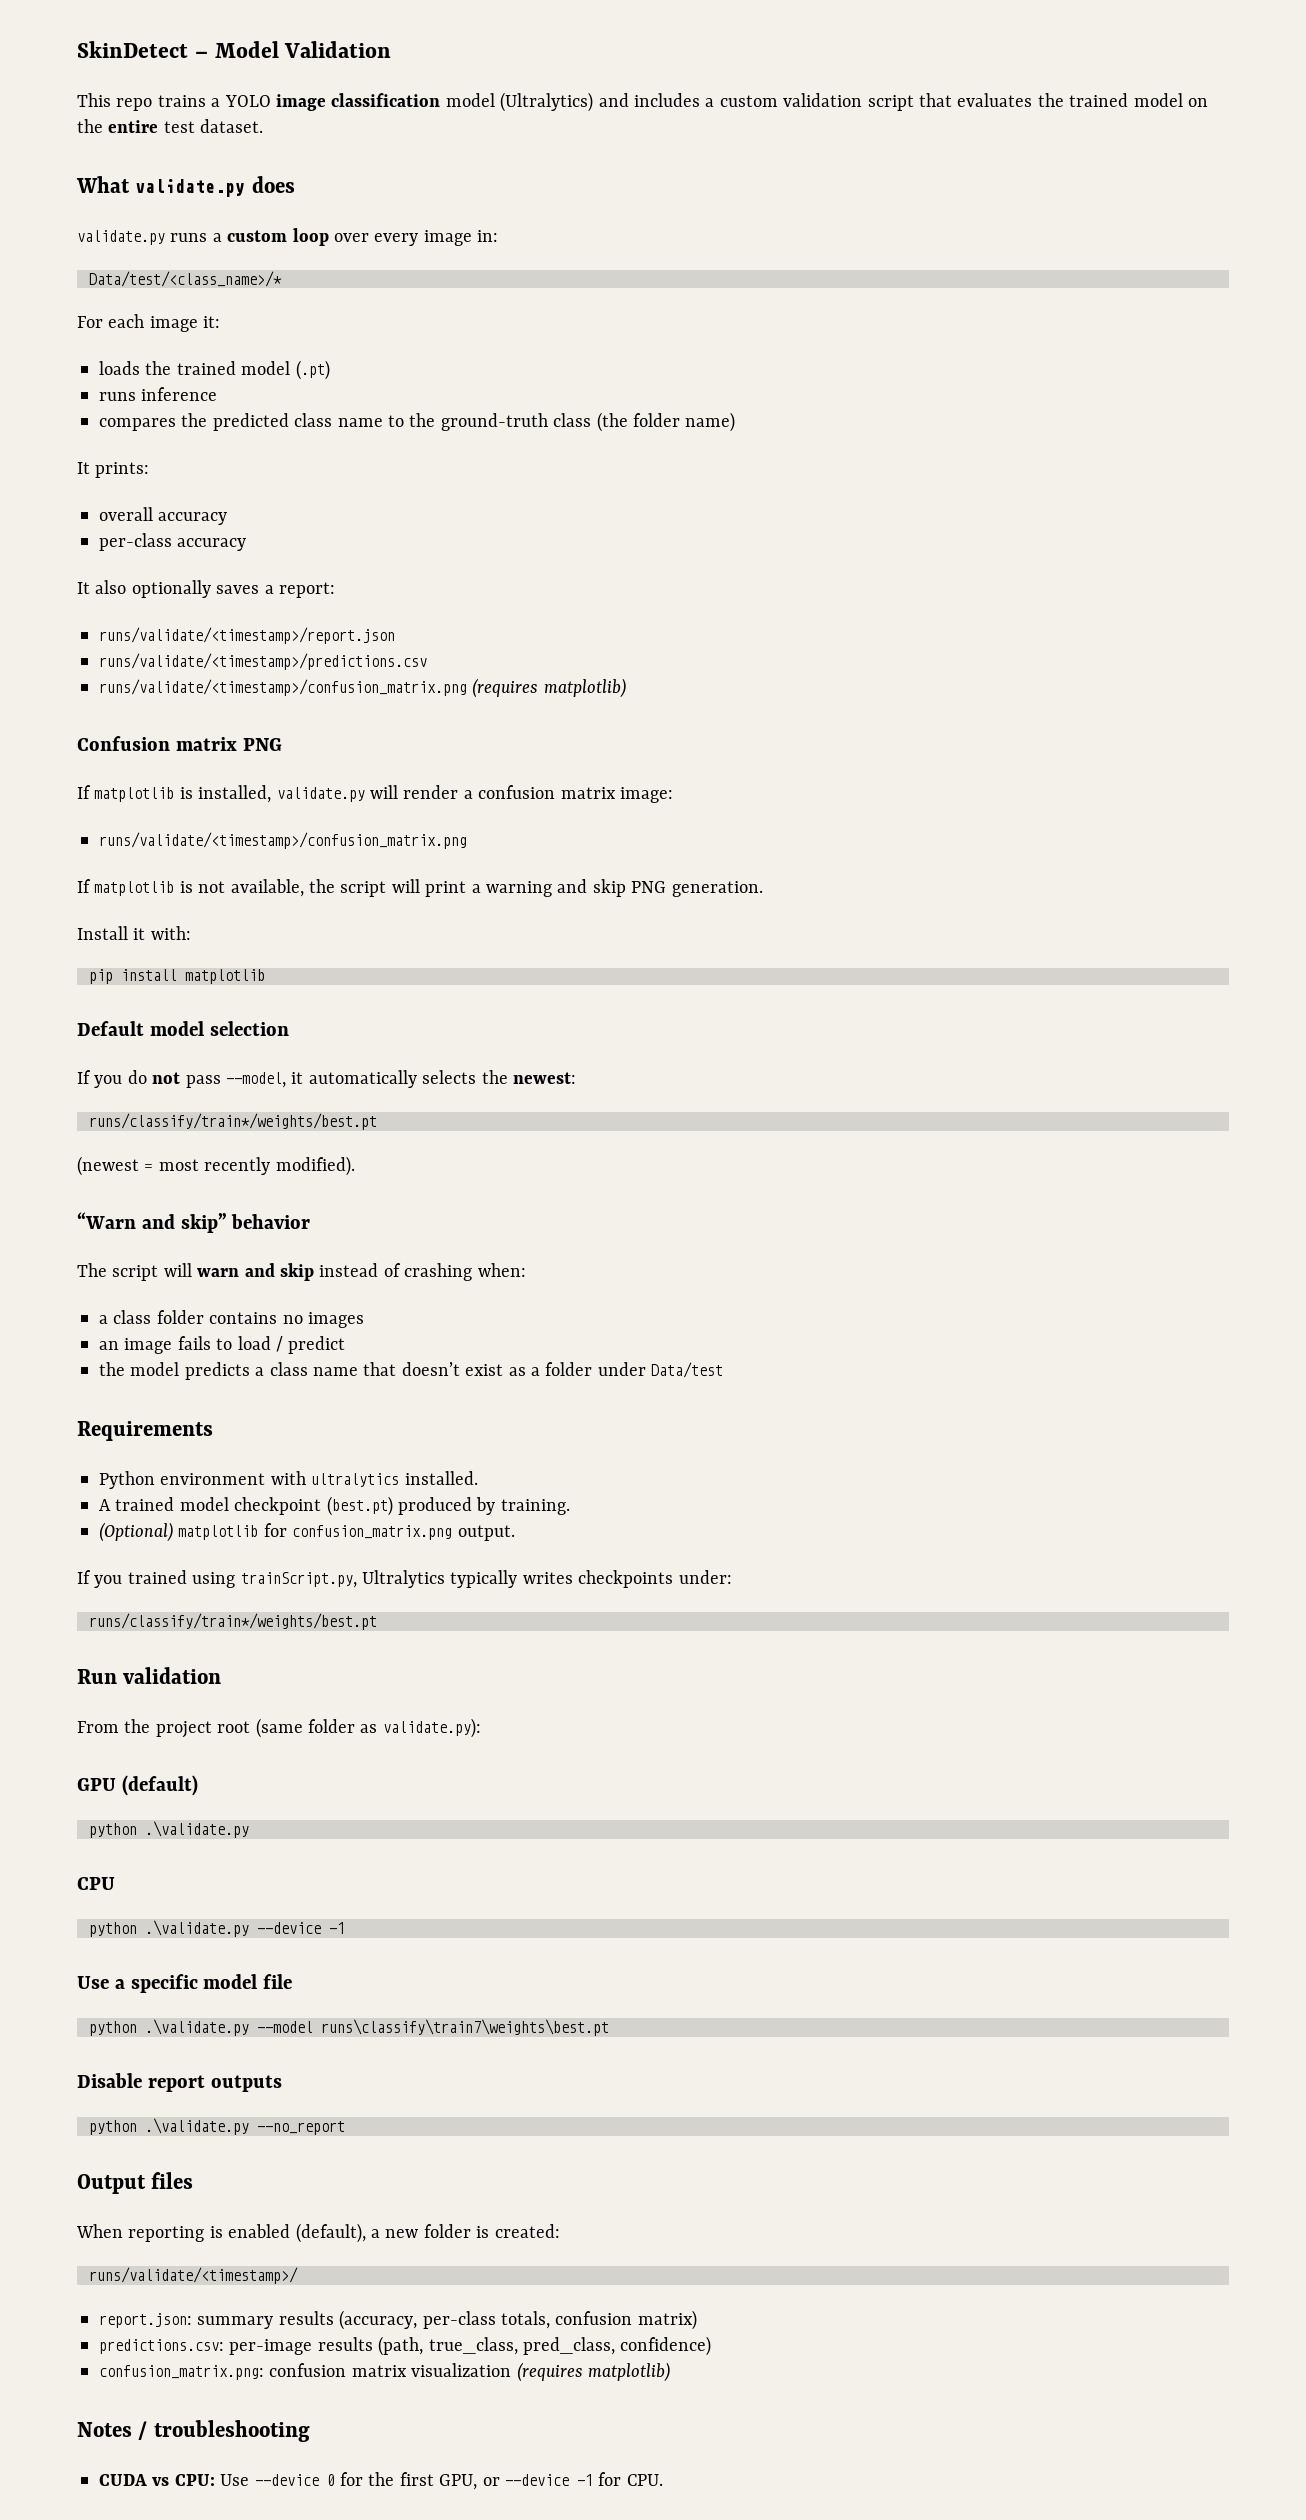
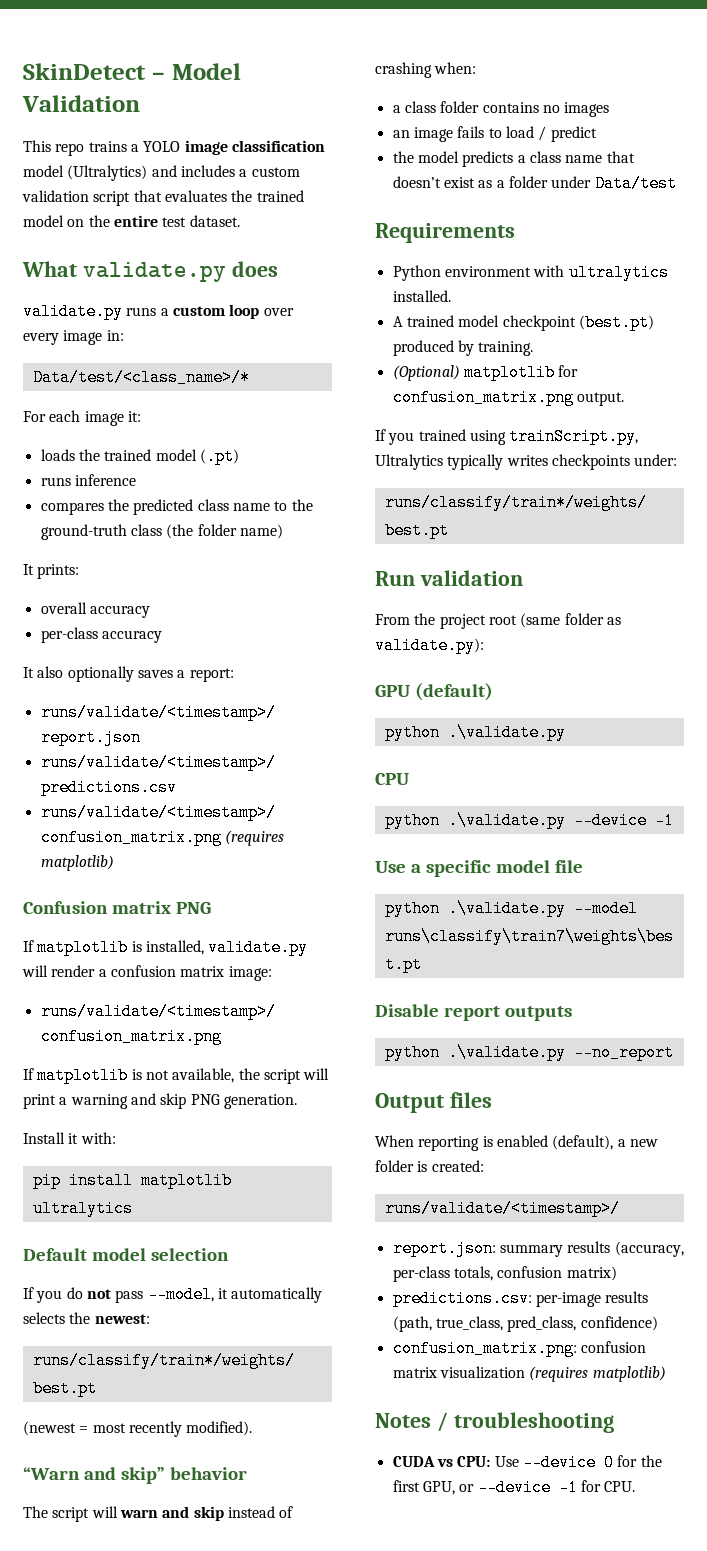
(265, 976) none -> [32,1200,133,1217] ultralytics

